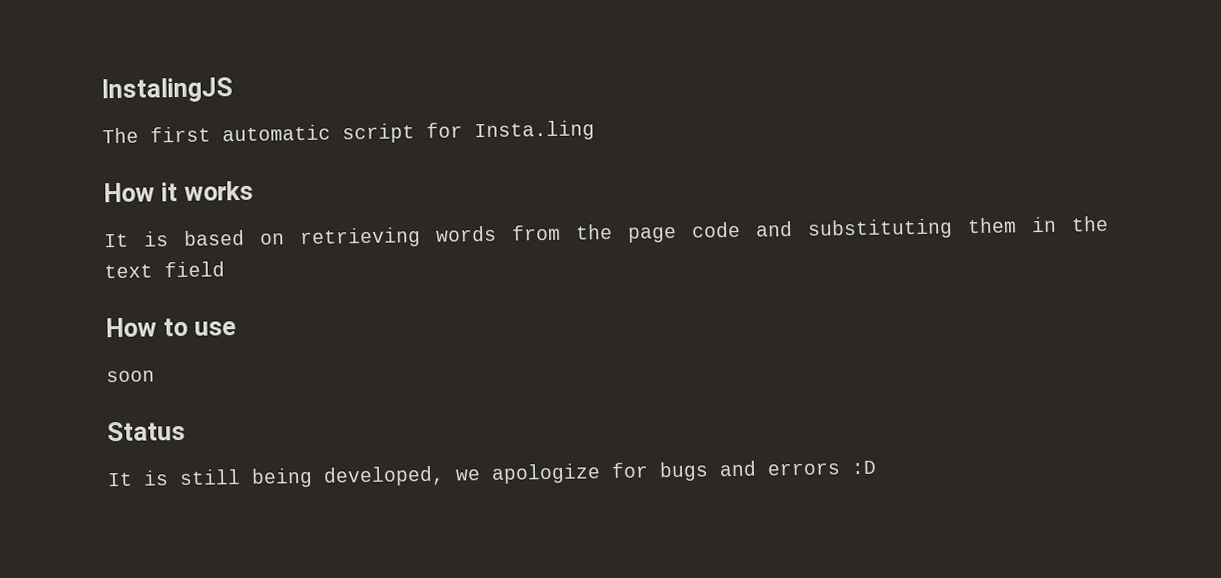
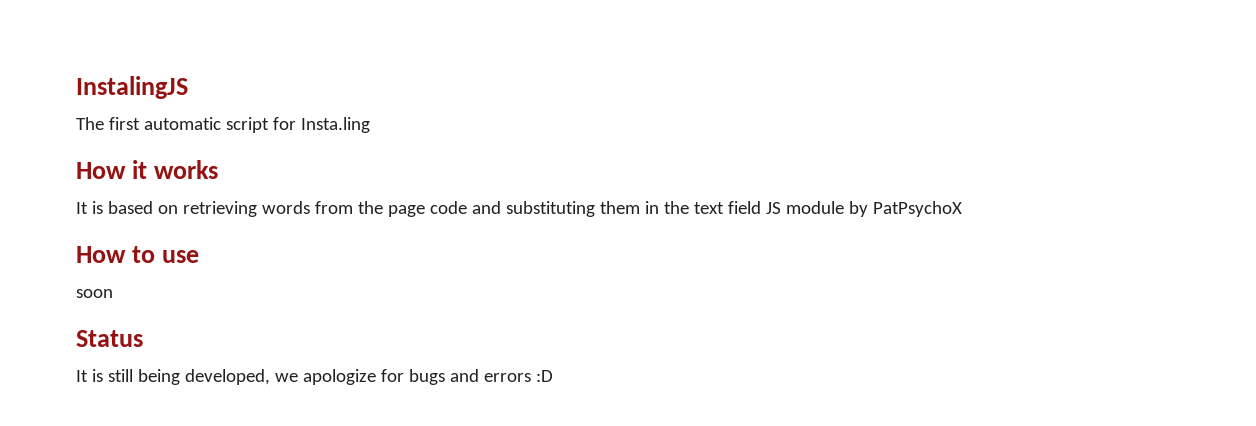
(225, 269) none -> [765,201,962,217] JS module by PatPsychoX

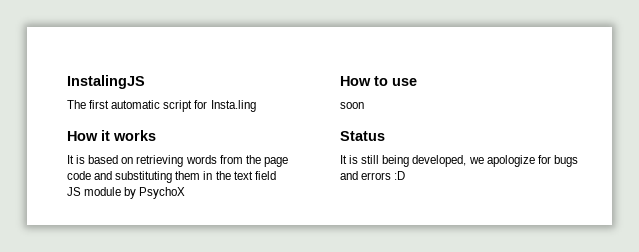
(761, 207) none -> (276, 175) //
[872,201,962,217] PatPsychoX -> [139,187,186,199] PsychoX

